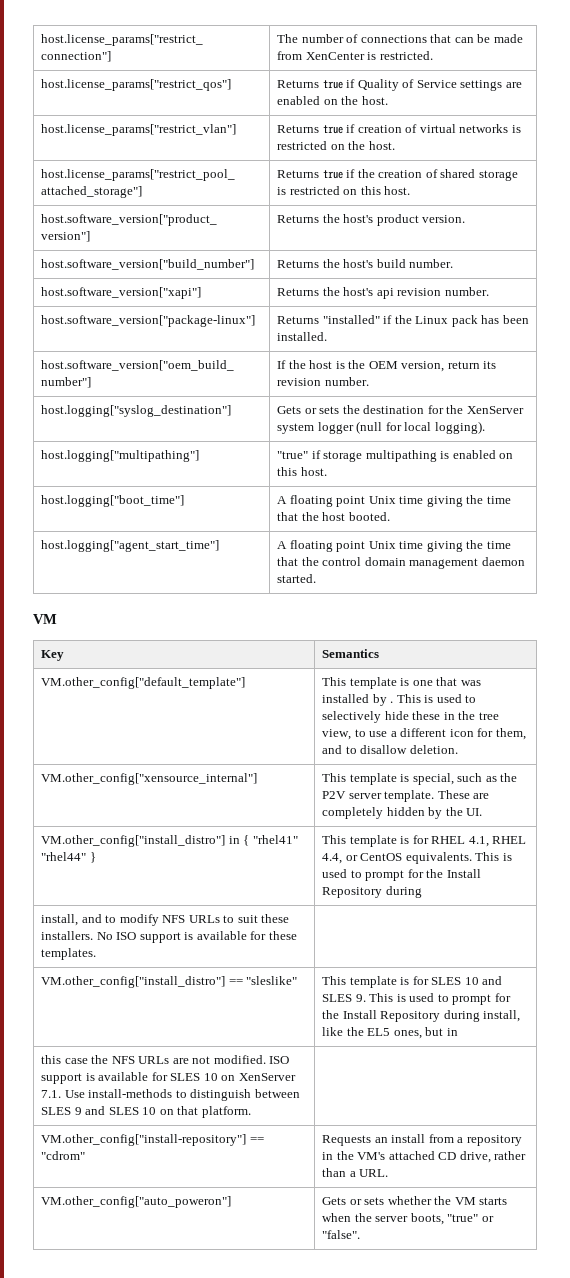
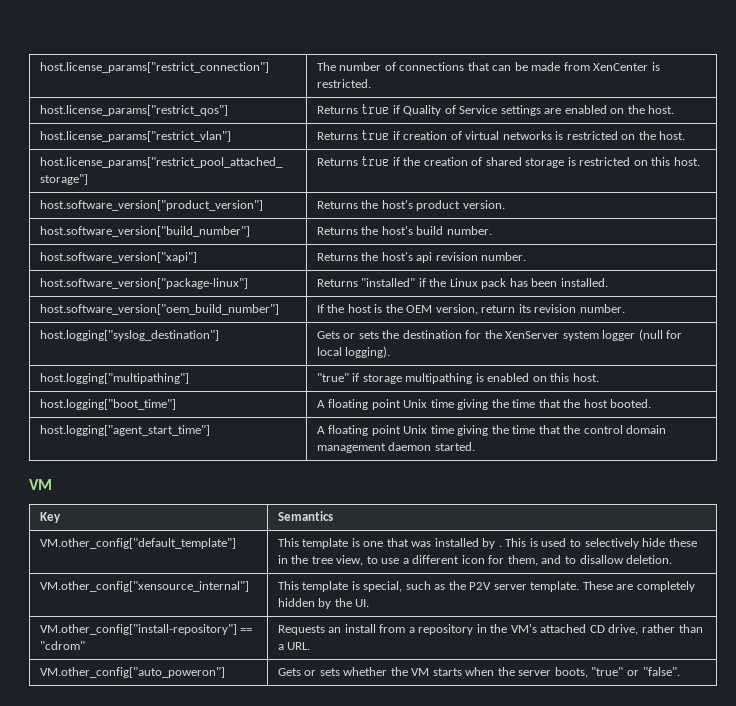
[41,835,298,847] [41,852,96,863] [322,835,527,847] [322,852,512,864] [322,869,481,881] [322,886,422,898] [41,914,290,926] [41,931,297,943] [41,948,97,960] [41,976,298,988] [322,976,503,988] [322,993,511,1005] [322,1010,521,1022] [322,1027,458,1039] [41,1055,290,1064] [41,1072,296,1084] [41,1089,300,1101] [41,1106,251,1118] // VM.other_config["install_distro"] in { "rhel41" "rhel44" } | This template is for RHEL 4.1, RHEL 4.4, or CentOS equivalents. This is used to prompt for the Install Repository during // install, and to modify NFS URLs to suit these installers. No ISO support is available for these templates. | // VM.other_config["install_distro"] == "sleslike" | This template is for SLES 10 and SLES 9. This is used to prompt for the Install Repository during install, like the EL5 ones, but in // this case the NFS URLs are not modified. ISO support is available for SLES 10 on XenServer 7.1. Use install-methods to distinguish between SLES 9 and SLES 10 on that platform. | -> (370, 603) none

